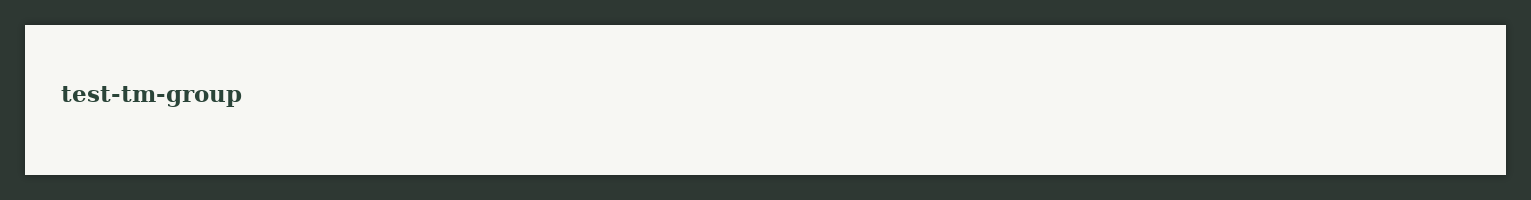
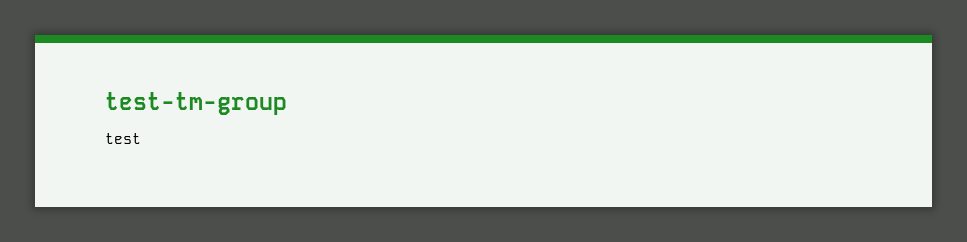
(242, 96) none -> [105,133,141,144] // test

